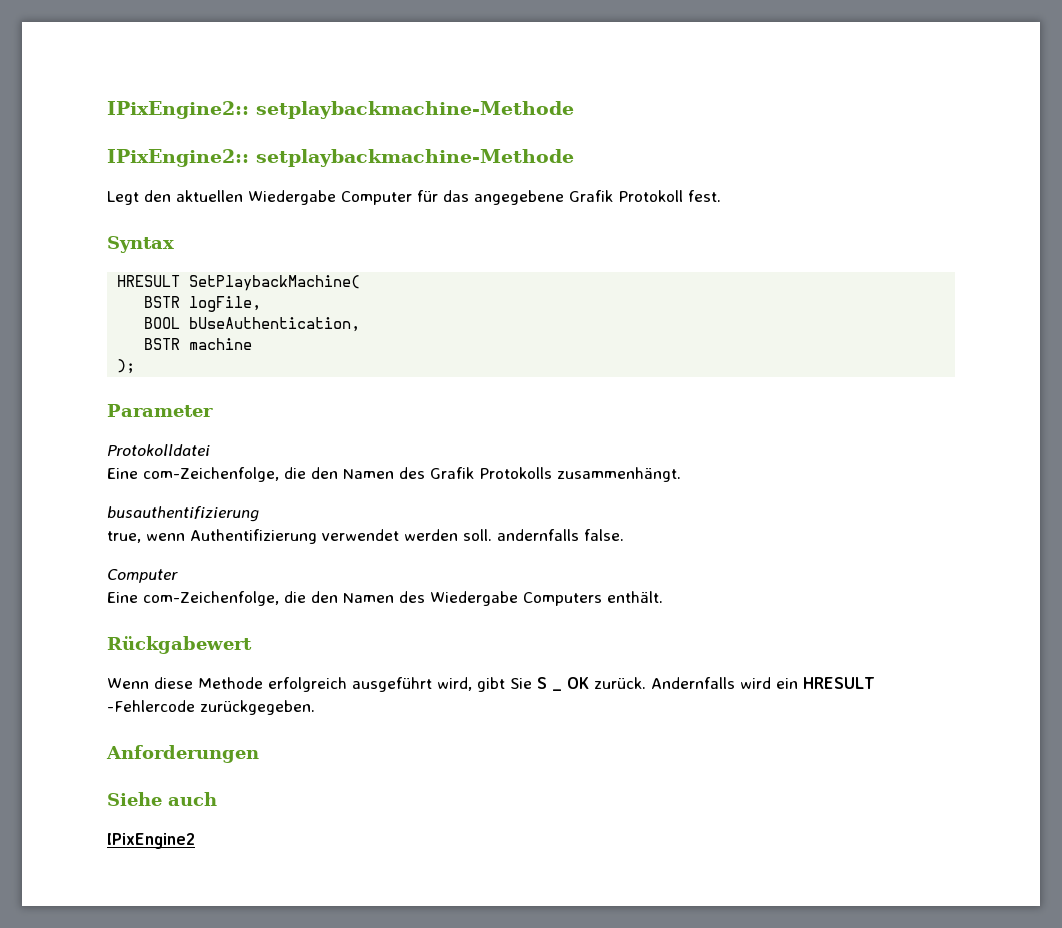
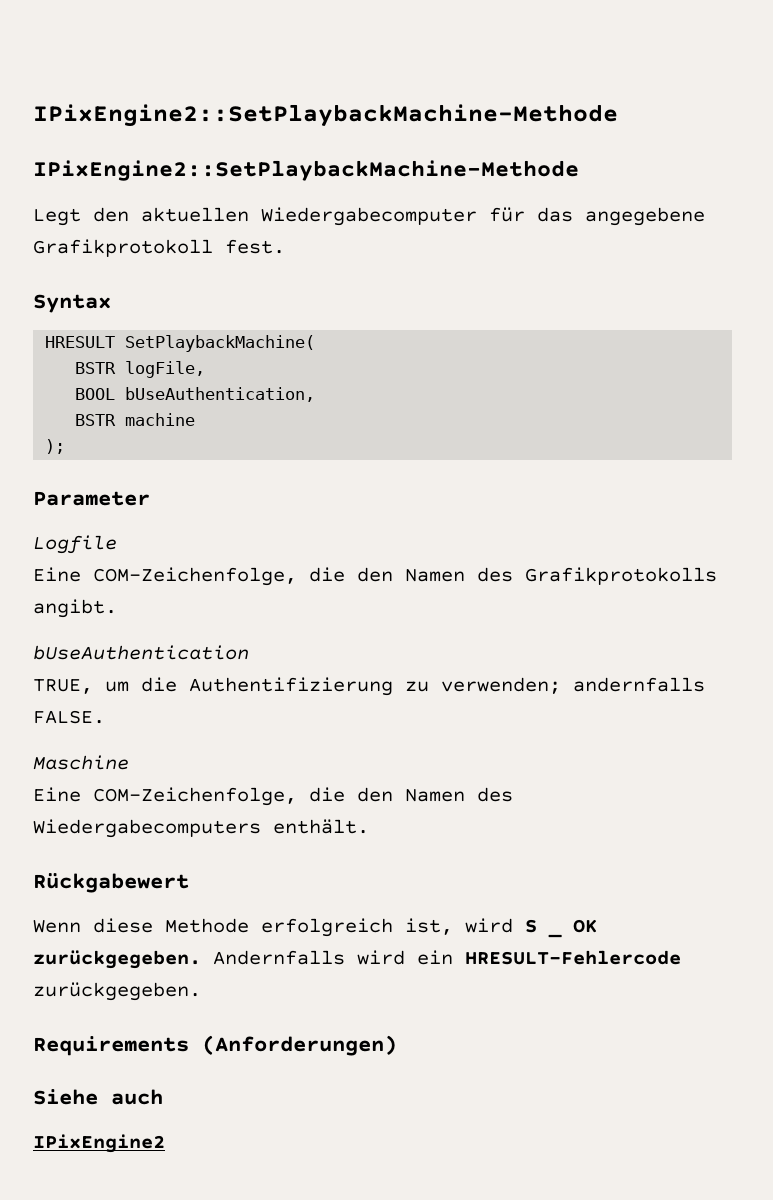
[107,101,574,119] [107,149,574,167] IPixEngine2:: setplaybackmachine-Methode // IPixEngine2:: setplaybackmachine-Methode -> [33,104,618,127] [33,160,579,181] IPixEngine2::SetPlaybackMachine-Methode // IPixEngine2::SetPlaybackMachine-Methode
[248,190,412,205] Wiedergabe Computer -> [261,207,477,226] Wiedergabecomputer
[569,190,683,202] Grafik Protokoll -> [33,239,213,257] Grafikprotokoll
[107,444,210,456] [107,467,681,482] [107,506,259,522] [107,529,624,544] [107,569,178,583] [107,591,602,606] Protokolldatei // Eine com-Zeichenfolge, die den Namen des Grafik Protokolls zusammenhängt. // busauthentifizierung // true, wenn Authentifizierung verwendet werden soll. andernfalls false. // Computer // Eine com-Zeichenfolge, die den Namen des Wiedergabe Computers -> [33,535,117,554] [33,567,717,586] [33,599,117,618] [33,645,249,660] [33,677,705,696] [33,710,105,724] [33,755,129,770] [33,787,513,806] [33,819,261,838] Logfile // Eine COM-Zeichenfolge, die den Namen des Grafikprotokolls angibt. // bUseAuthentication // TRUE, um die Authentifizierung zu verwenden; andernfalls FALSE. // Maschine // Eine COM-Zeichenfolge, die den Namen des Wiedergabecomputers
[352,677,532,692] ausgeführt wird, gibt Sie -> [405,918,513,935] ist, wird
[594,677,646,689] zurück. -> [33,950,201,969] zurückgegeben.
[803,677,875,689] [107,700,195,712] HRESULT -Fehlercode -> [465,950,681,965] HRESULT-Fehlercode
[106,745,259,763] Anforderungen -> [33,1035,397,1056] Requirements (Anforderungen)

